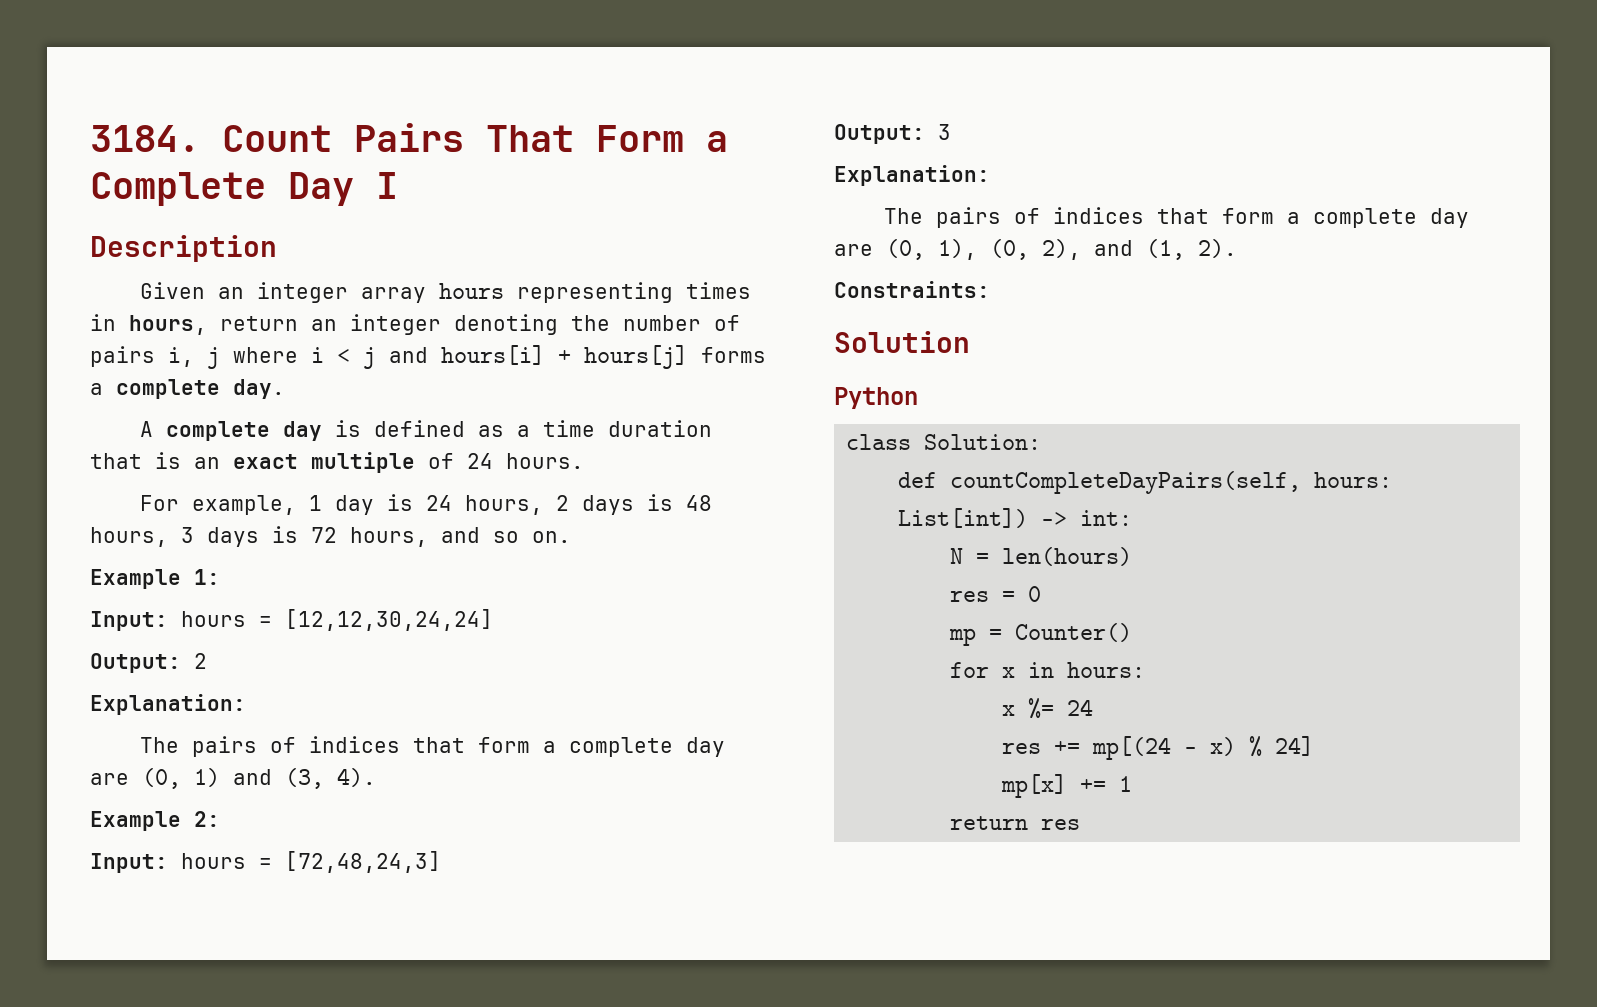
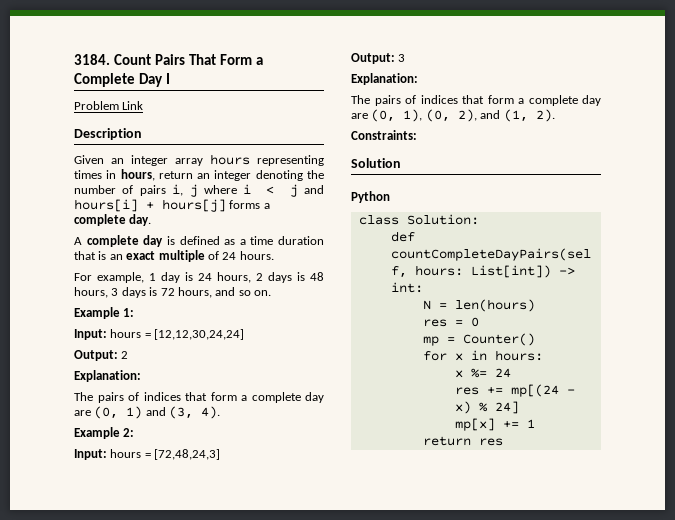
(398, 185) none -> [74,101,144,110] // Problem Link

